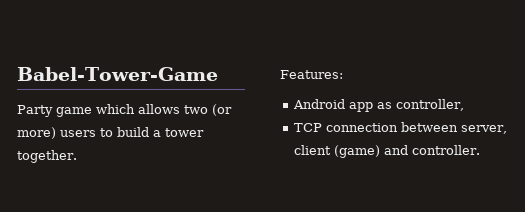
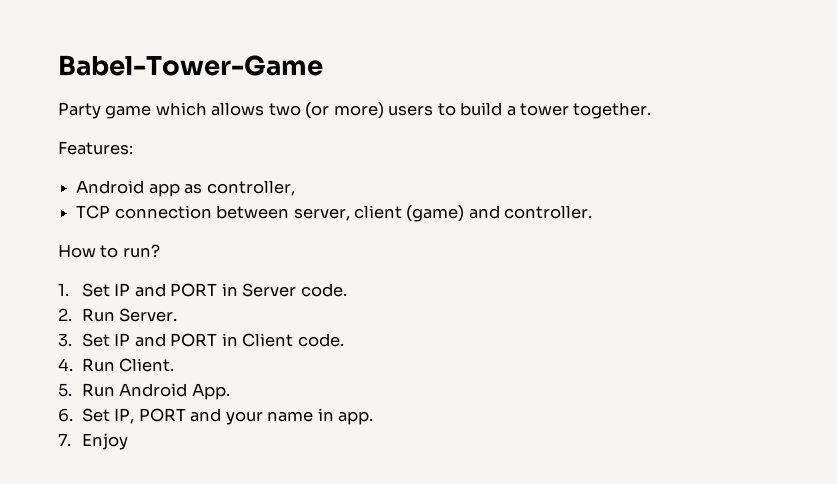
(481, 150) none -> [58,244,160,258] [58,283,347,297] [58,308,178,322] [58,333,344,347] [58,358,175,372] [58,383,230,400] [58,408,373,425] [58,433,128,450] // How to run? // 1. Set IP and PORT in Server code. // 2. Run Server. // 3. Set IP and PORT in Client code. // 4. Run Client. // 5. Run Android App. // 6. Set IP, PORT and your name in app. // 7. Enjoy

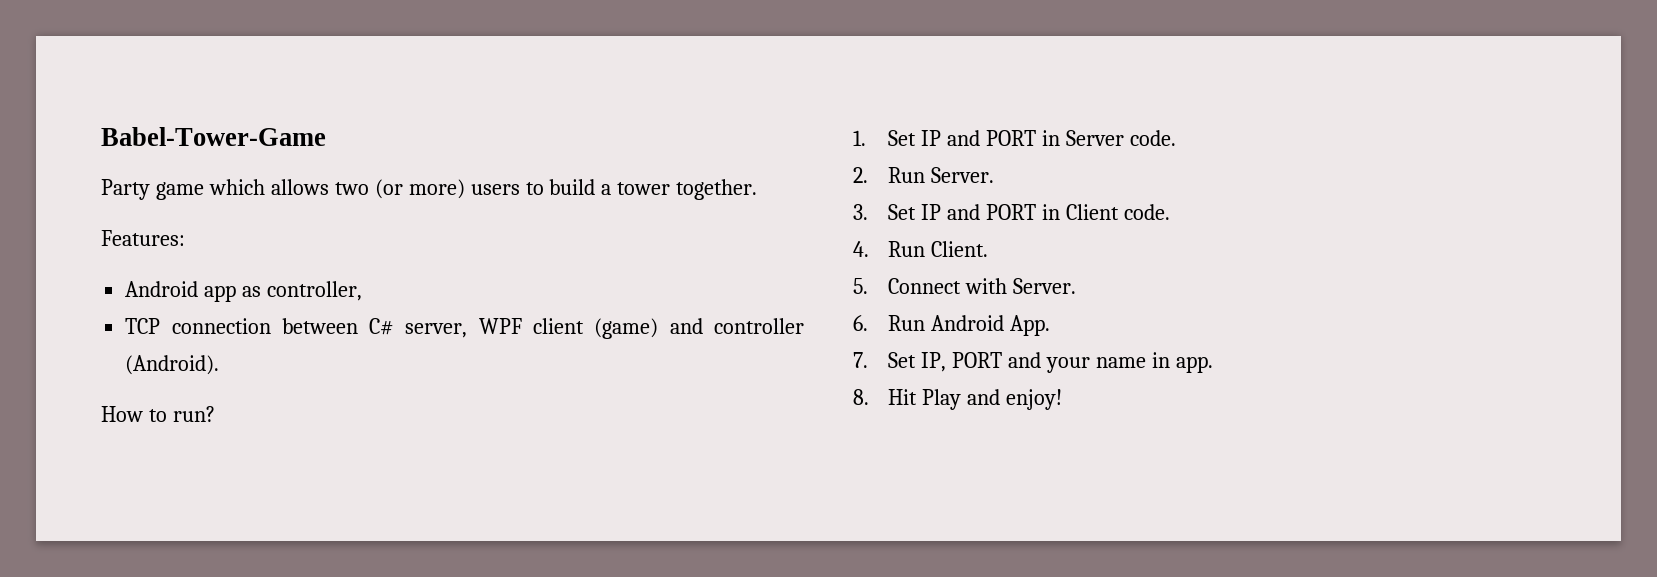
[293,208,350,221] server, -> [369,318,522,338] C# server, WPF
[504,205,593,219] controller. -> [714,318,805,334] [125,355,220,375] controller (Android).
(72, 390) none -> [888,278,1077,294] [853,315,868,331] Connect with Server. // 6.
[58,408,73,422] 6. -> [853,352,868,368] 7.
[58,433,128,450] 7. Enjoy -> [853,389,1062,410] 8. Hit Play and enjoy!

